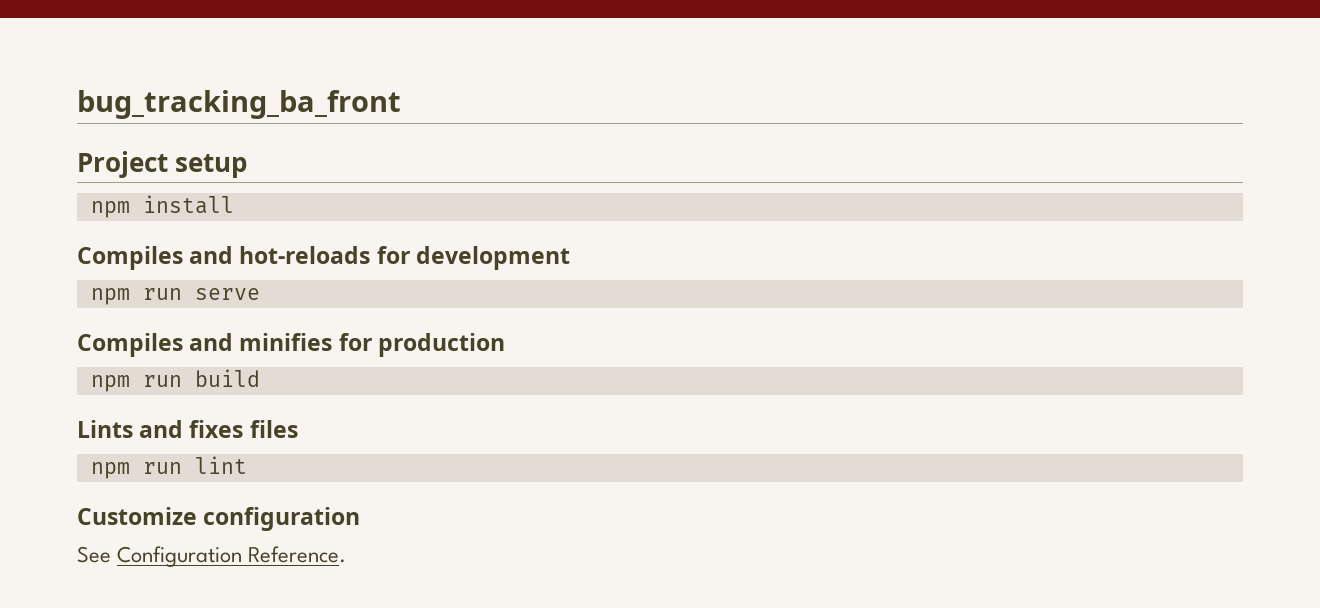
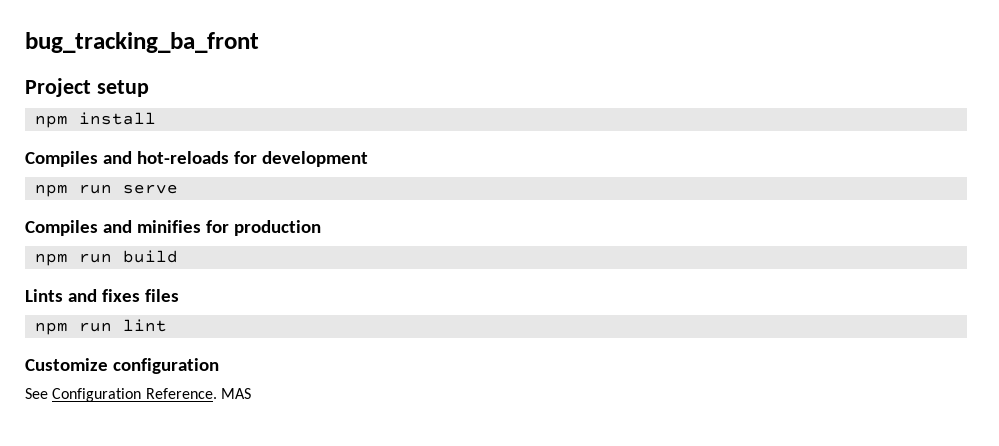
(347, 554) none -> [220,388,251,399] MAS

